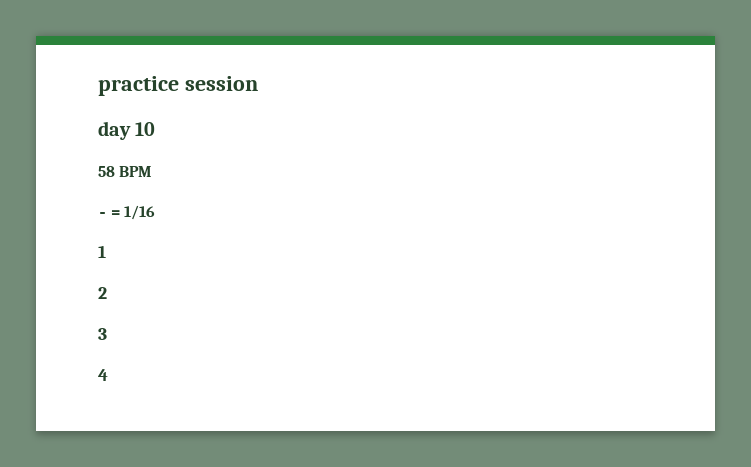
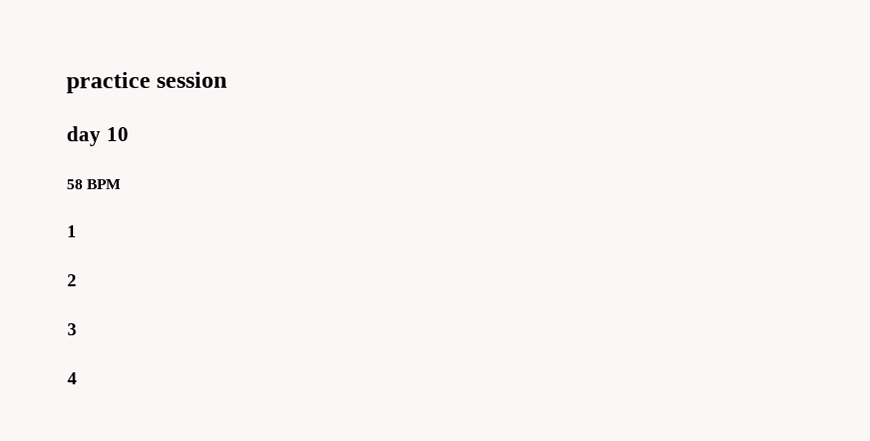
[98,205,156,220] // - = 1/16 -> (122, 184) none

